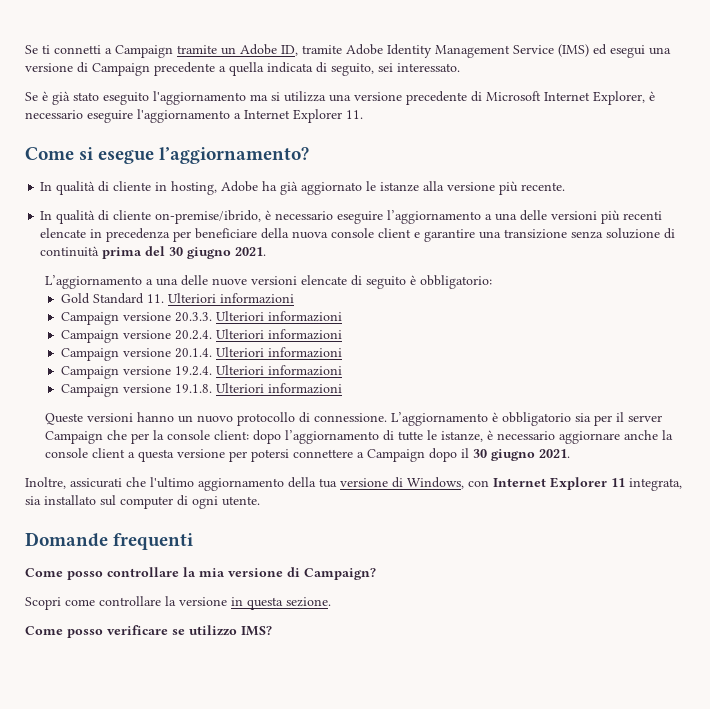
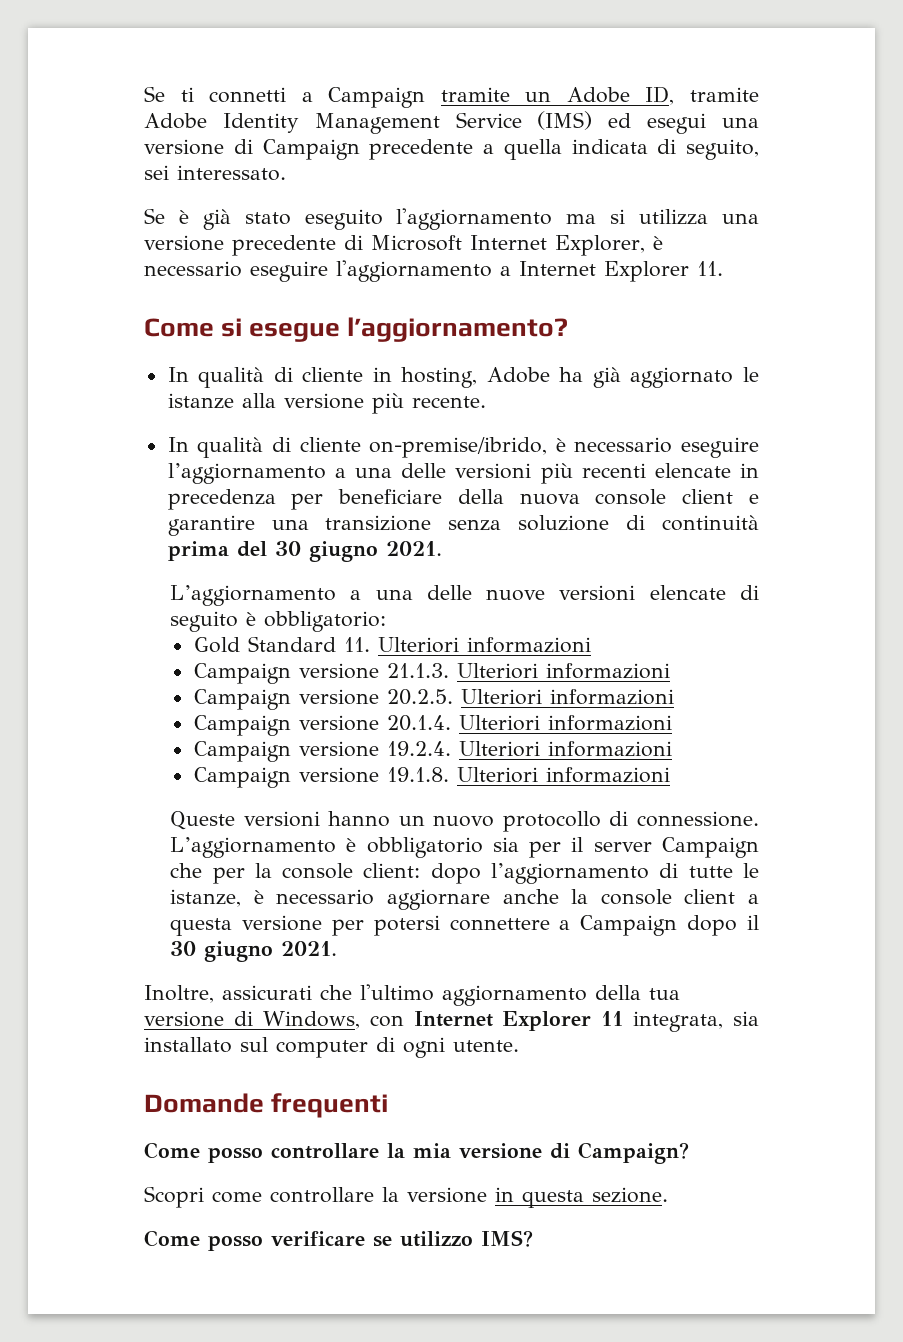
[174,311,342,322] [60,330,212,343] 20.3.3. Ulteriori informazioni // Campaign versione 20.2.4. -> [386,663,670,679] [193,689,453,710] 21.1.3. Ulteriori informazioni // Campaign versione 20.2.5.

